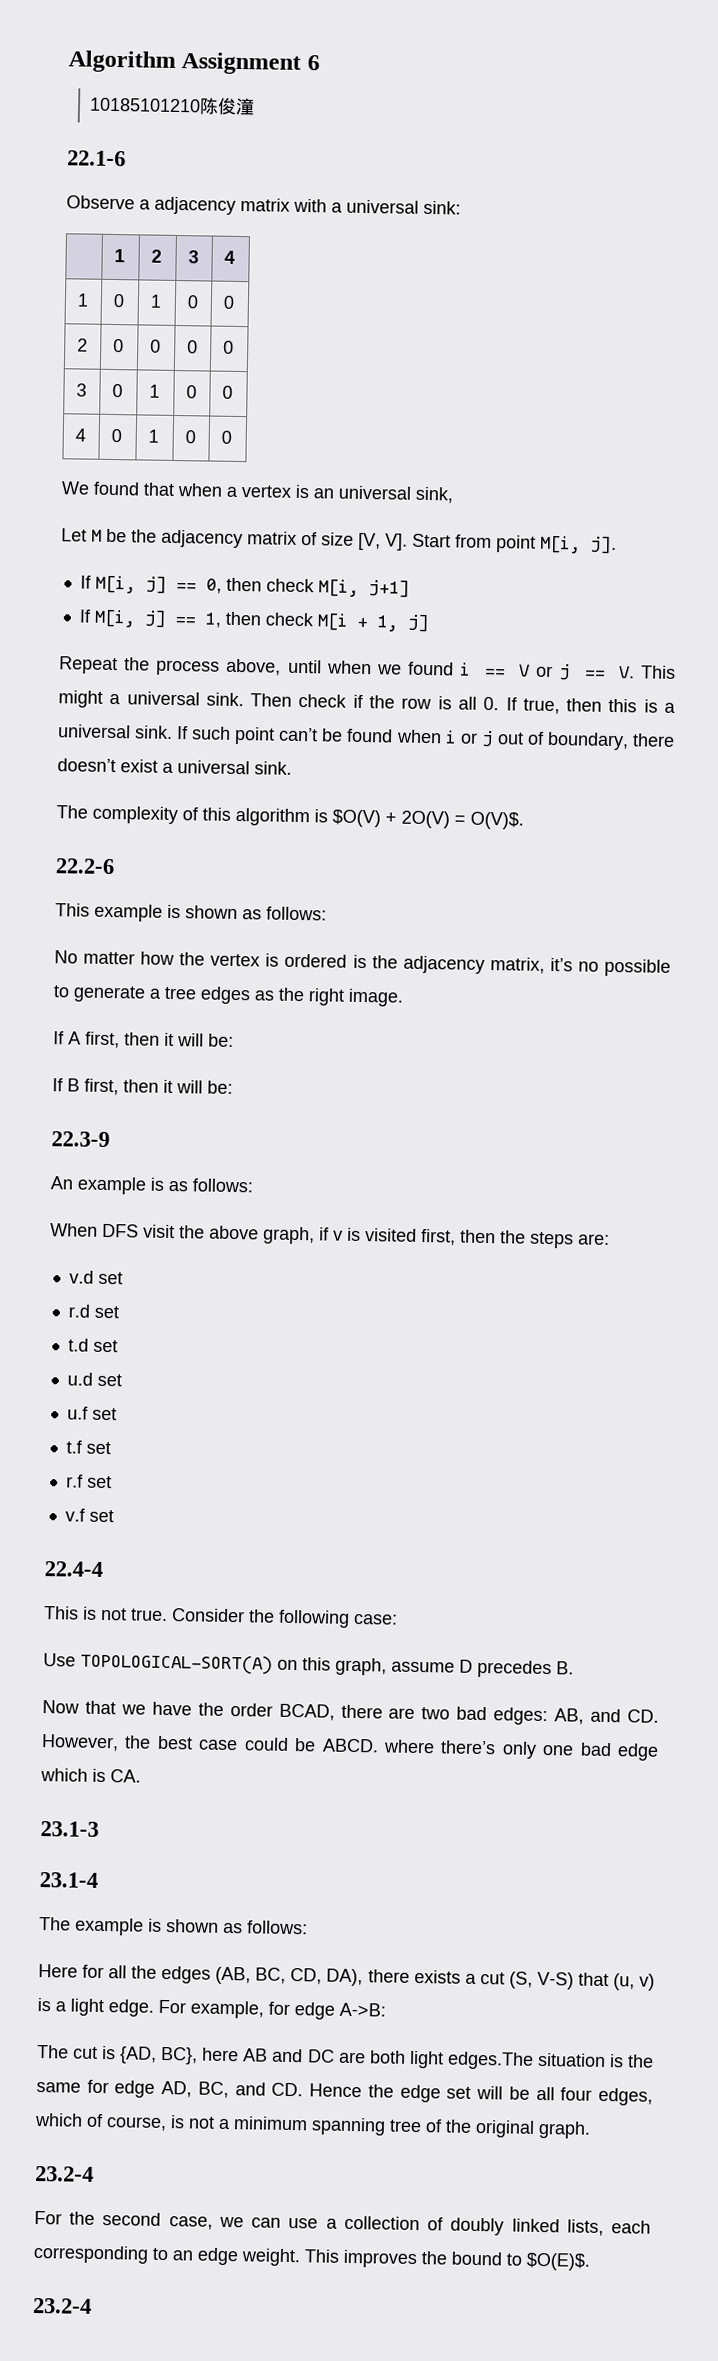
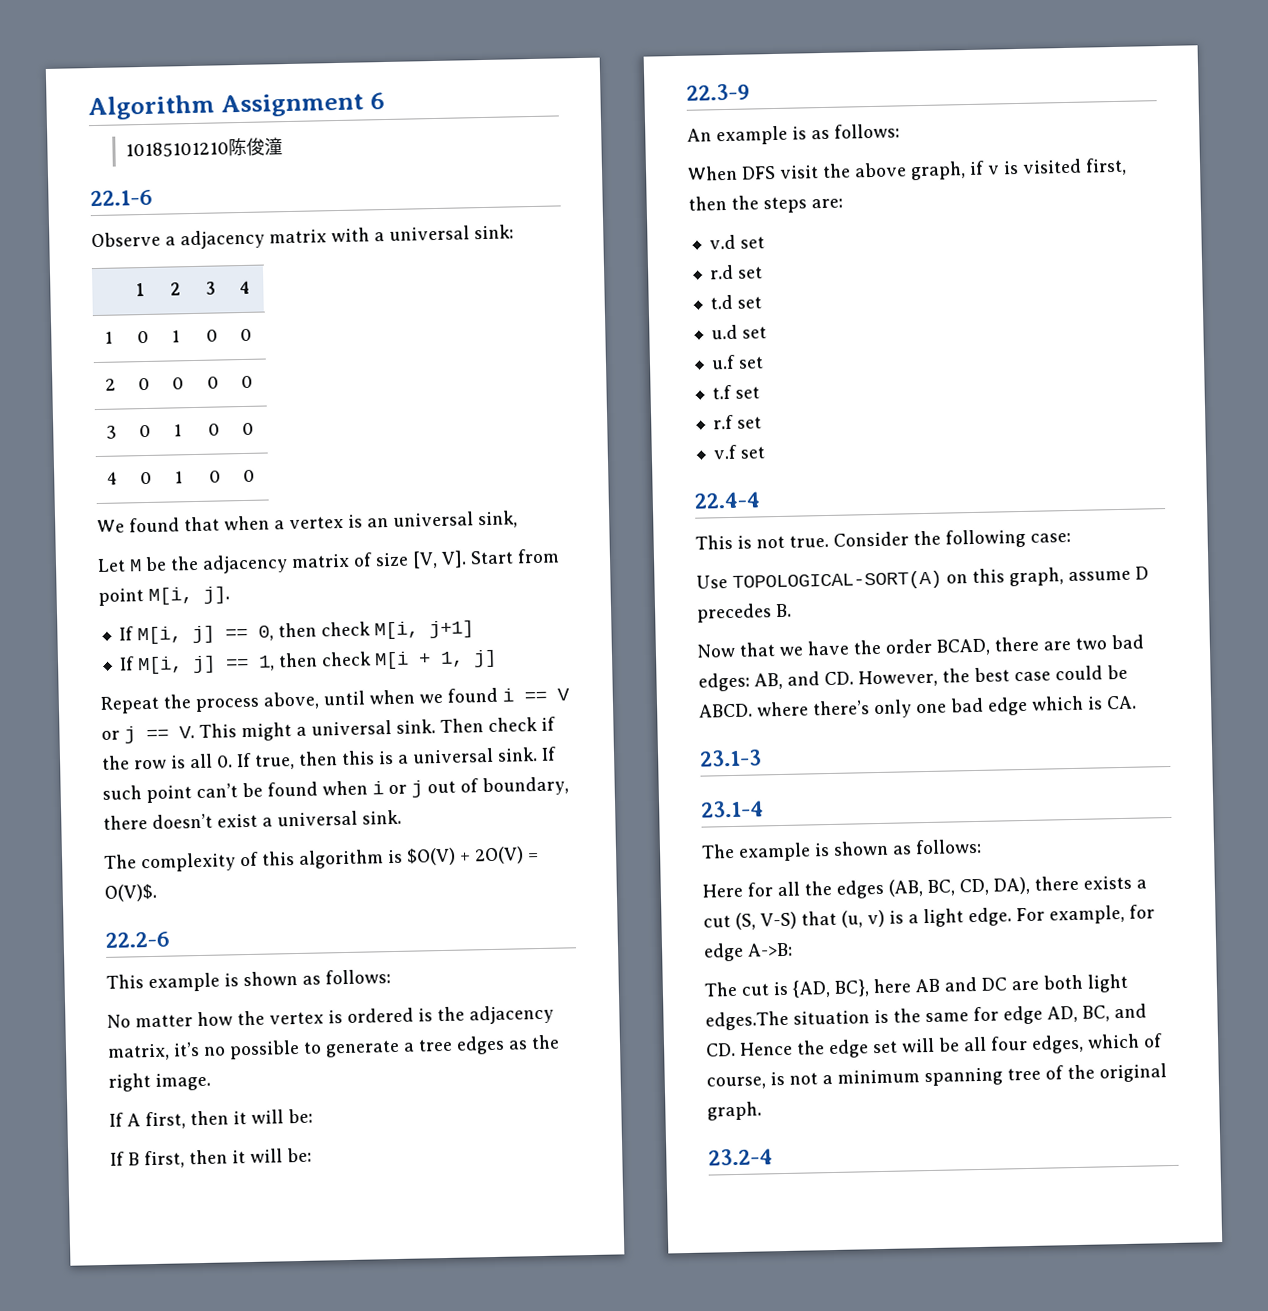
[34,2210,651,2237] [33,2244,590,2271] [32,2297,92,2314] // For the second case, we can use a collection of doubly linked lists, each corresponding to an edge weight. This improves the bound to $O(E)$. // 23.2-4 -> (773, 1157) none

